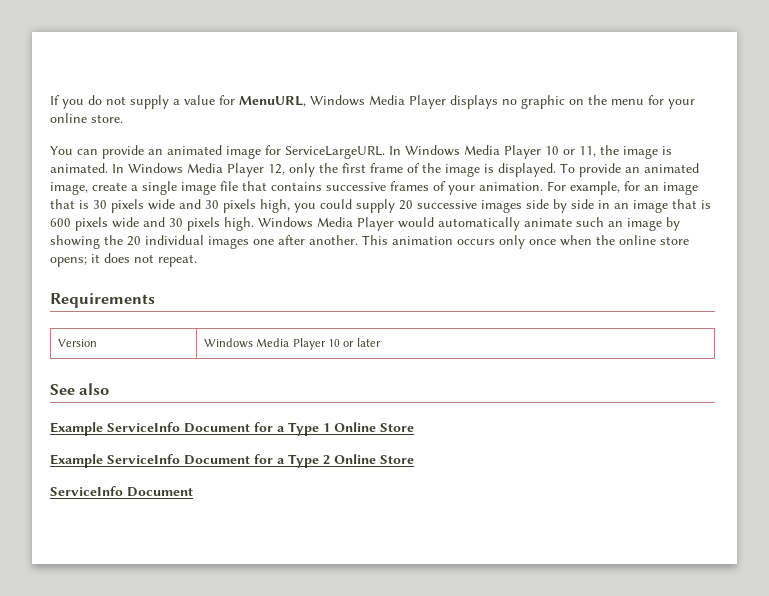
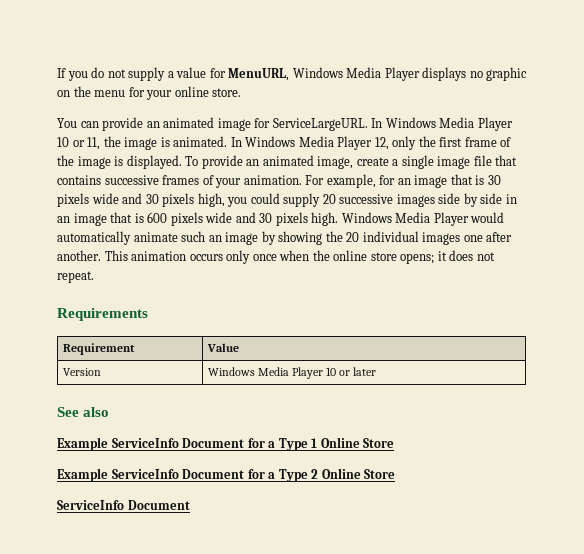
(155, 300) none -> [62,343,135,355] [206,343,239,352] // Requirement | Value

